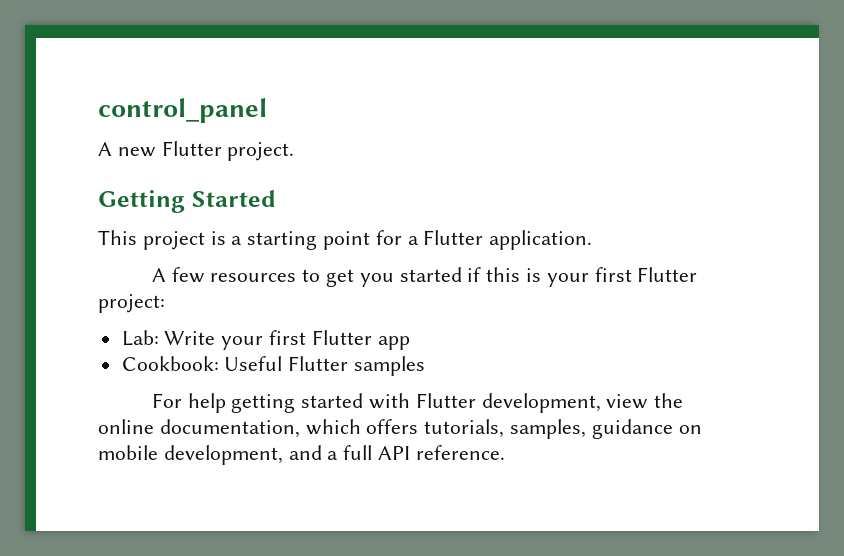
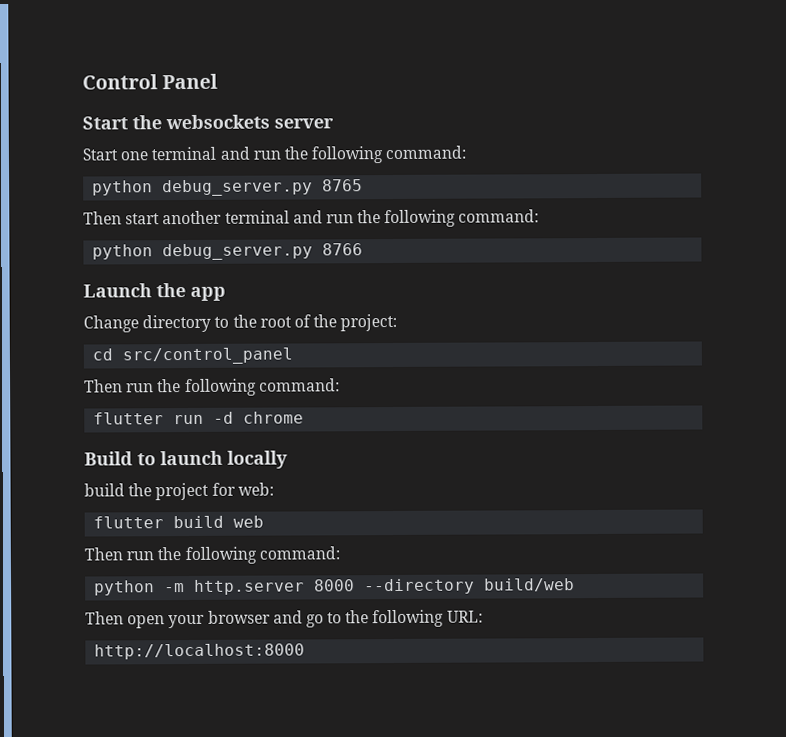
[98,98,267,123] [98,141,295,161] [98,190,276,213] [98,230,593,250] [151,267,698,287] [98,294,165,313] [121,330,410,350] [121,356,426,376] [151,393,684,413] [98,419,702,439] [98,445,505,465] control_panel // A new Flutter project. // Getting Started // This project is a starting point for a Flutter application. // A few resources to get you started if this is your first Flutter project: // Lab: Write your first Flutter app // Cookbook: Useful Flutter samples // For help getting started with Flutter development, view the online documentation, which offers tutorials, samples, guidance on mobile development, and a full API reference. -> [82,73,219,90] [82,114,334,130] [82,145,467,164] [92,179,364,197] [83,209,540,228] [92,243,364,261] [83,283,226,301] [83,313,398,333] [92,347,294,365] [84,378,340,397] [93,411,305,425] [84,450,288,469] [84,482,274,501] [93,515,265,529] [84,546,340,565] [94,578,576,596] [85,609,483,629] [94,643,306,660] Control Panel // Start the websockets server // Start one terminal and run the following command: // python debug_server.py 8765 // Then start another terminal and run the following command: // python debug_server.py 8766 // Launch the app // Change directory to the root of the project: // cd src/control_panel // Then run the following command: // flutter run -d chrome // Build to launch locally // build the project for web: // flutter build web // Then run the following command: // python -m http.server 8000 --directory build/web // Then open your browser and go to the following URL: // http://localhost:8000

